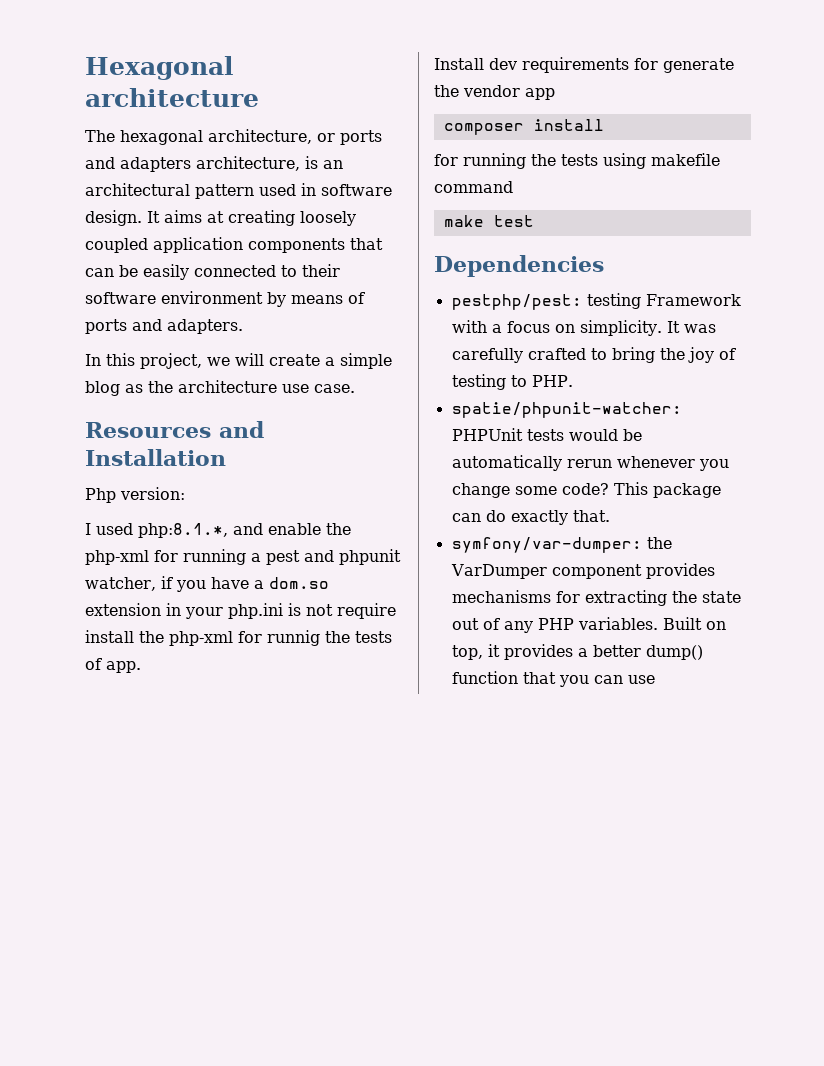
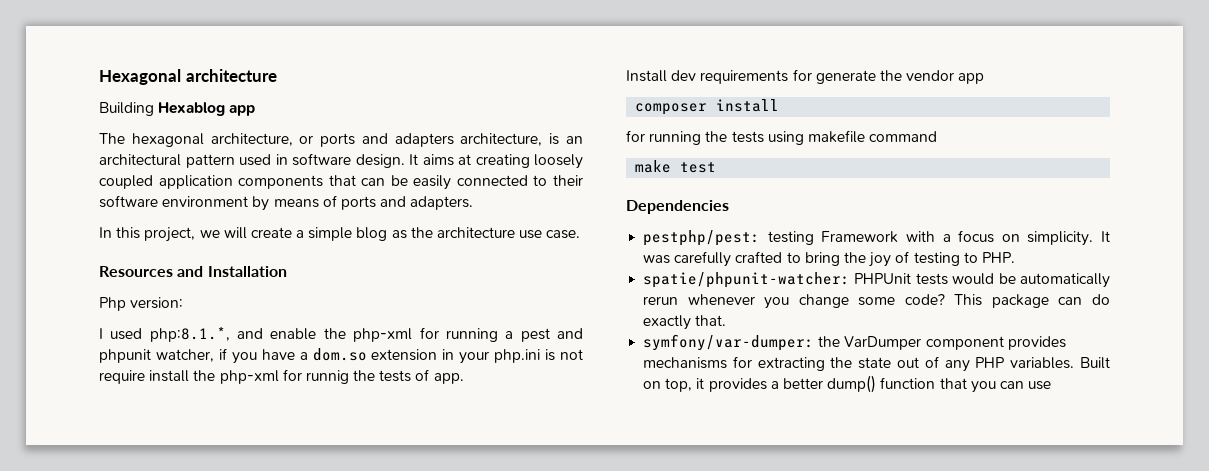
(259, 97) none -> [99,102,256,116] // Building Hexablog app

